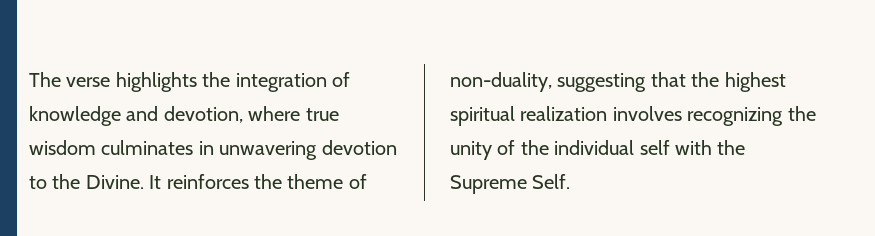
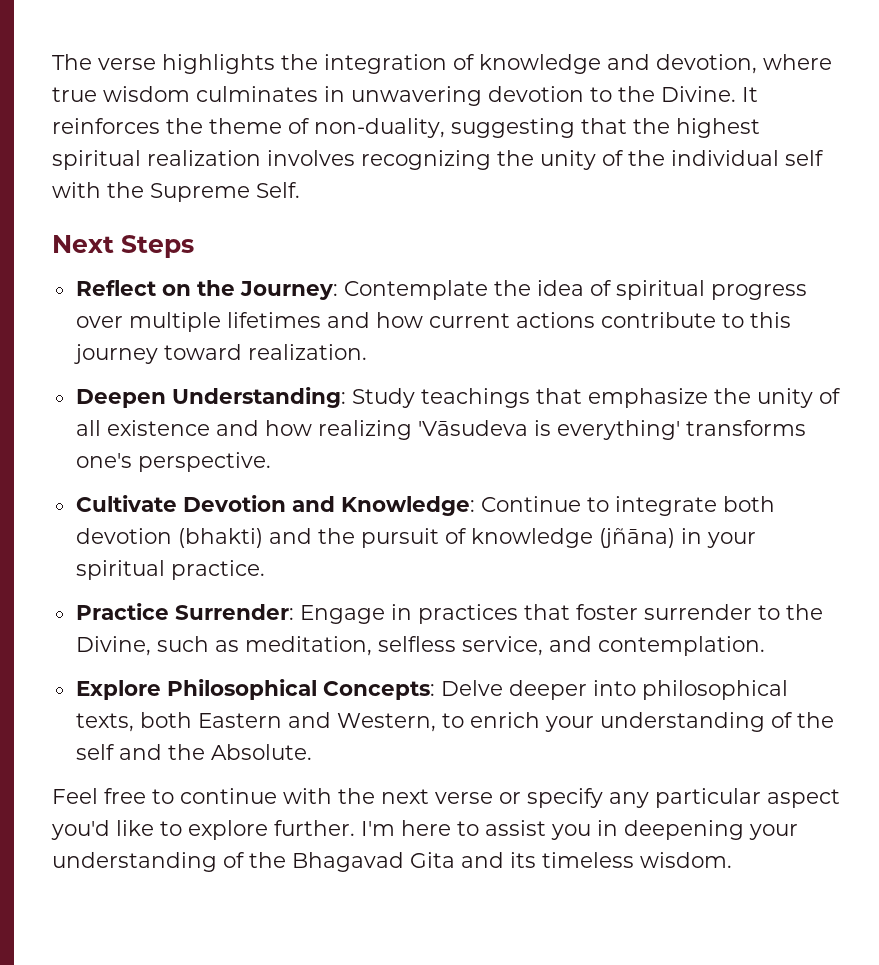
(571, 181) none -> [52,235,194,258] [75,280,807,300] [75,312,791,332] [73,344,367,364] [75,387,841,408] [75,420,806,440] [75,452,271,472] [75,495,775,516] [75,528,756,548] [75,560,265,580] [75,603,823,624] [75,636,765,656] [75,679,788,700] [75,712,834,732] [75,744,312,760] [52,788,840,808] [51,820,798,840] [52,852,732,872] // Next Steps // Reflect on the Journey: Contemplate the idea of spiritual progress over multiple lifetimes and how current actions contribute to this journey toward realization. // Deepen Understanding: Study teachings that emphasize the unity of all existence and how realizing 'Vāsudeva is everything' transforms one's perspective. // Cultivate Devotion and Knowledge: Continue to integrate both devotion (bhakti) and the pursuit of knowledge (jñāna) in your spiritual practice. // Practice Surrender: Engage in practices that foster surrender to the Divine, such as meditation, selfless service, and contemplation. // Explore Philosophical Concepts: Delve deeper into philosophical texts, both Eastern and Western, to enrich your understanding of the self and the Absolute. // Feel free to continue with the next verse or specify any particular aspect you'd like to explore further. I'm here to assist you in deepening your understanding of the Bhagavad Gita and its timeless wisdom.

